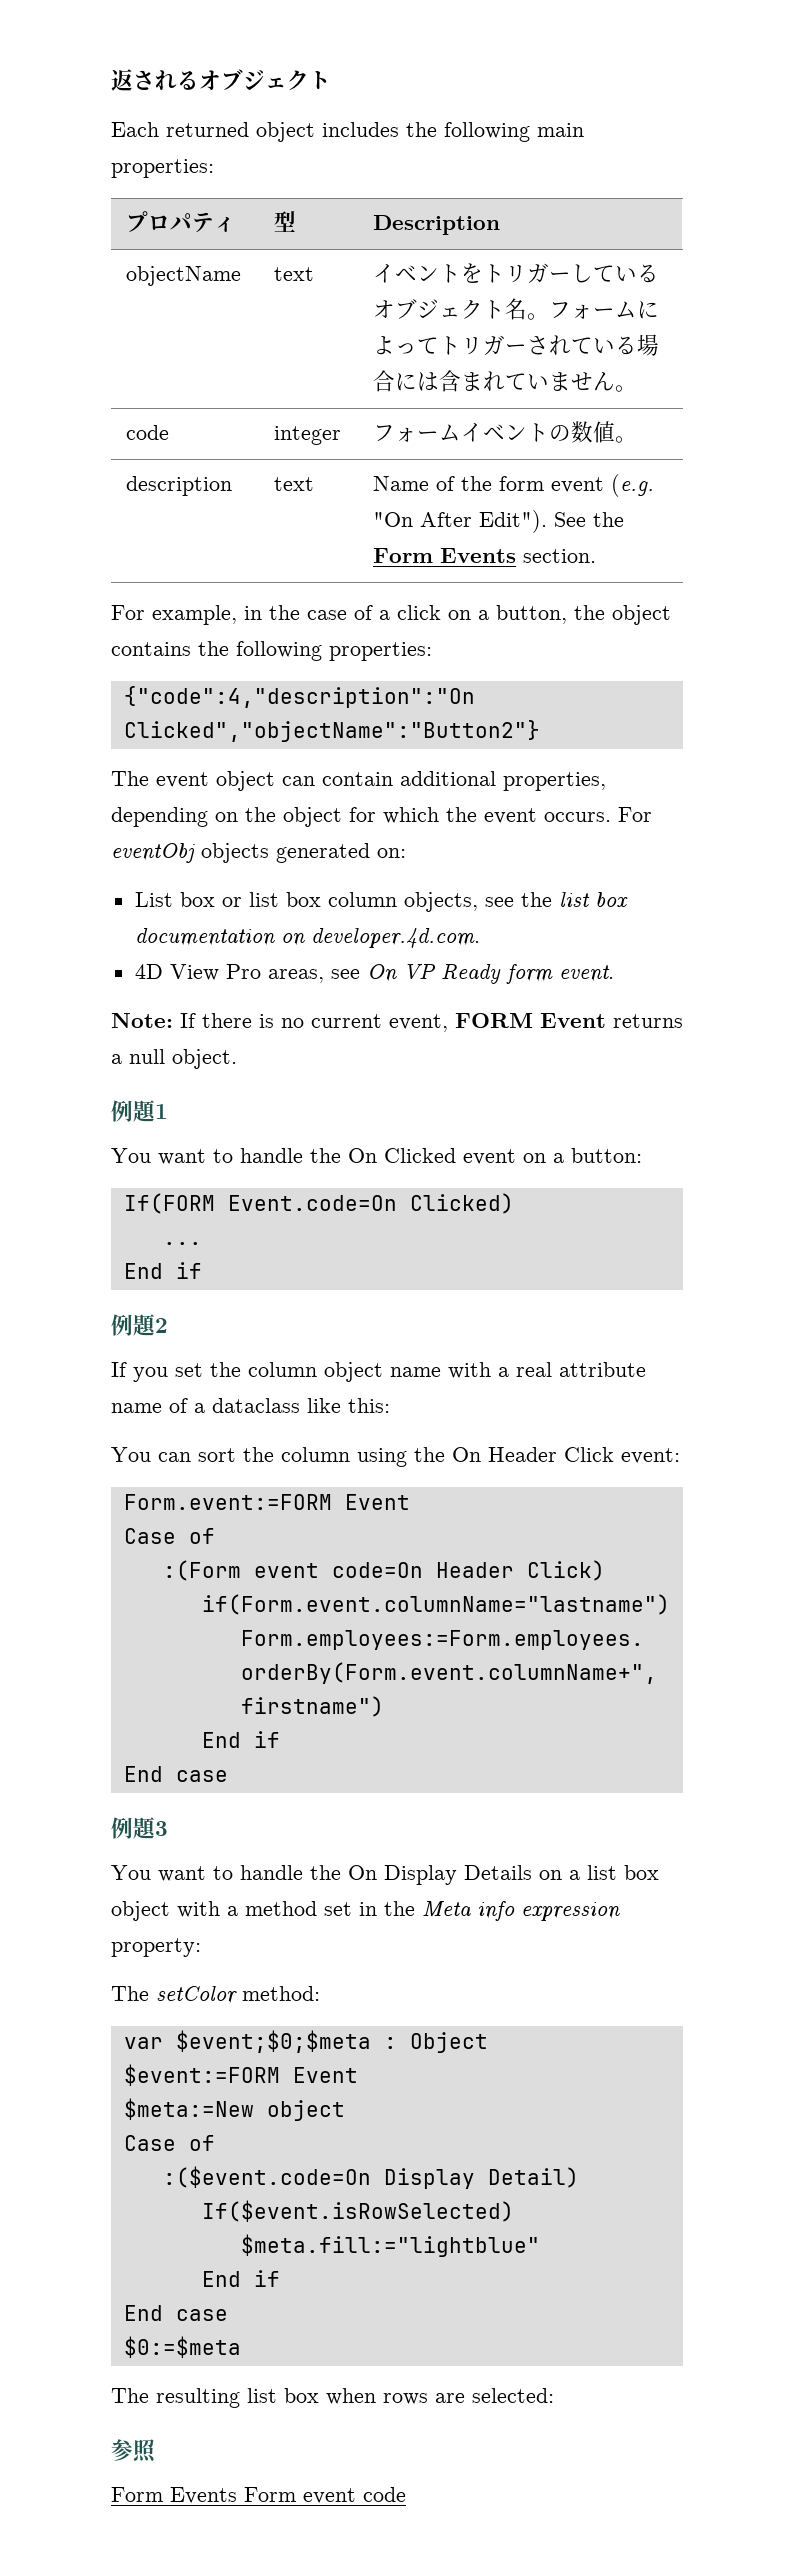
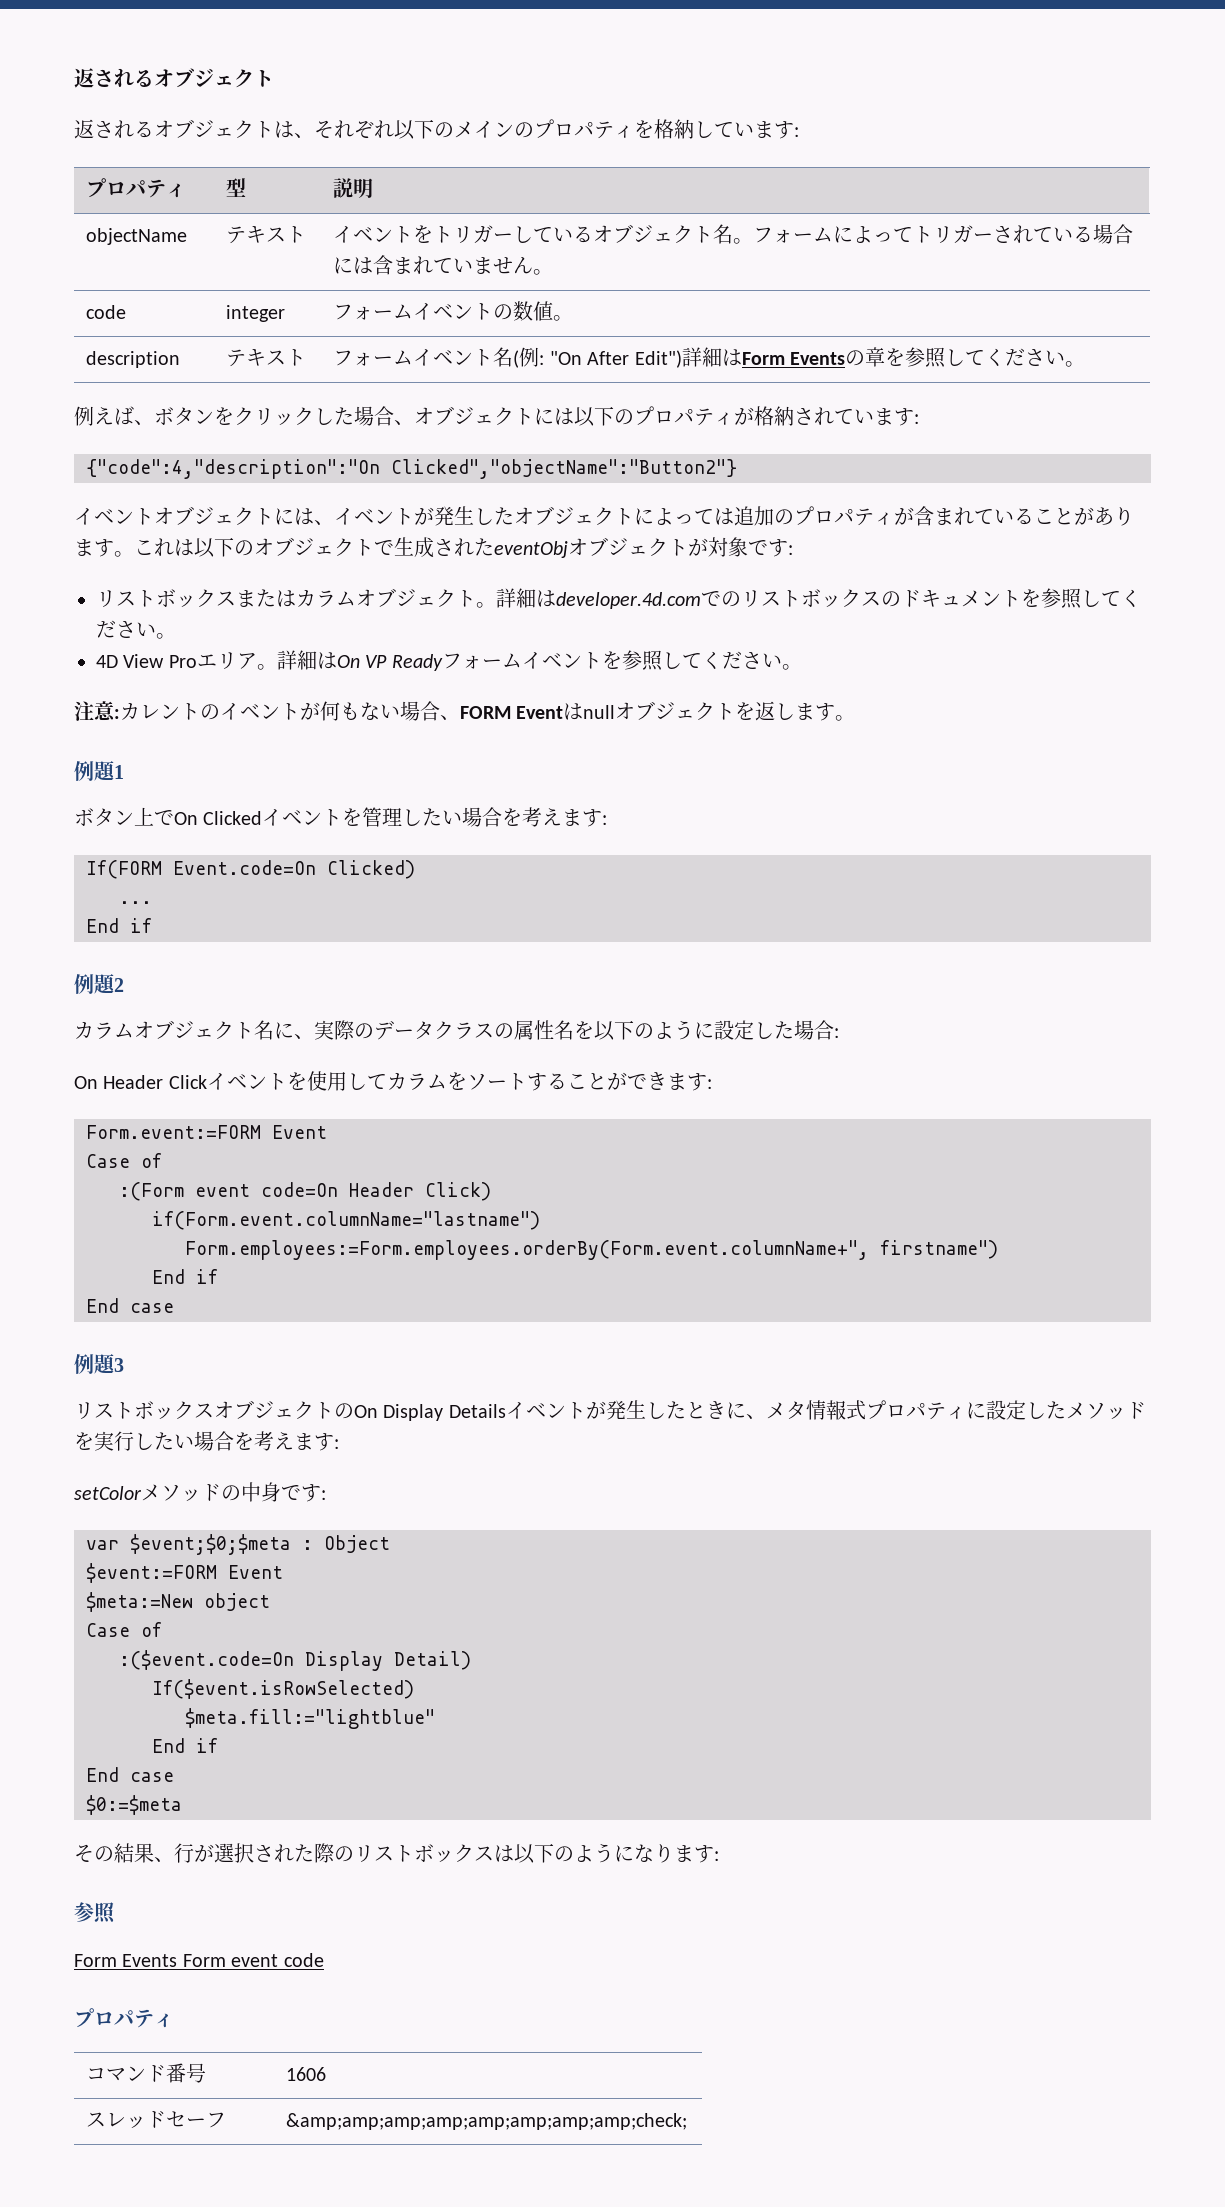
[111,122,584,142] [111,159,214,178] Each returned object includes the following main properties: -> [74,119,799,140] 返されるオブジェクトは、それぞれ以下のメインのプロパティを格納しています:
[373,215,501,235] Description -> [333,178,374,198] 説明
[274,267,315,281] text -> [226,226,307,244] テキスト
[274,477,315,491] [373,474,655,497] [373,510,625,533] [373,548,597,563] [111,605,671,625] [111,641,432,661] [123,686,475,708] [123,720,540,742] [111,771,606,791] [111,807,652,827] [111,843,406,863] [134,892,628,912] [134,928,480,948] [134,964,614,984] [111,1013,683,1032] [111,1049,237,1069] [111,1100,168,1122] [111,1148,642,1165] text | Name of the form event (e.g. "On After Edit"). See the Form Events section. // For example, in the case of a click on a button, the object contains the following properties: // {"code":4,"description":"On Clicked","objectName":"Button2"} // The event object can contain additional properties, depending on the object for which the event occurs. For eventObj objects generated on: // List box or list box column objects, see the list box documentation on developer.4d.com. // 4D View Pro areas, see On VP Ready form event. // Note: If there is no current event, FORM Event returns a null object. // 例題1 // You want to handle the On Clicked event on a button: -> [226,349,307,367] [333,347,1085,368] [74,406,919,427] [86,459,737,479] [74,506,1134,526] [74,537,793,558] [96,588,1141,609] [96,620,176,639] [96,650,802,671] [74,701,856,721] [74,760,124,781] [74,807,608,827] テキスト | フォームイベント名(例: "On After Edit")詳細はForm Eventsの章を参照してください。 // 例えば、ボタンをクリックした場合、オブジェクトには以下のプロパティが格納されています: // {"code":4,"description":"On Clicked","objectName":"Button2"} // イベントオブジェクトには、イベントが発生したオブジェクトによっては追加のプロパティが含まれていることがあります。これは以下のオブジェクトで生成されたeventObjオブジェクトが対象です: // リストボックスまたはカラムオブジェクト。詳細はdeveloper.4d.comでのリストボックスのドキュメントを参照してください。 // 4D View Proエリア。詳細はOn VP Readyフォームイベントを参照してください。 // 注意:カレントのイベントが何もない場合、FORM Eventはnullオブジェクトを返します。 // 例題1 // ボタン上でOn Clickedイベントを管理したい場合を考えます:
[111,1362,646,1382] [111,1398,390,1413] [111,1447,680,1467] If you set the column object name with a real attribute name of a dataclass like this: // You can sort the column using the On Header Click event: -> [74,1020,839,1041] [74,1071,712,1091] カラムオブジェクト名に、実際のデータクラスの属性名を以下のように設定した場合: // On Header Clickイベントを使用してカラムをソートすることができます:
[111,1865,659,1885] [111,1901,620,1921] [111,1938,201,1957] [111,1986,320,2004] You want to handle the On Display Details on a list box object with a method set in the Meta info expression property: // The setColor method: -> [74,1400,1146,1421] [74,1431,339,1451] [74,1482,326,1502] リストボックスオブジェクトのOn Display Detailsイベントが発生したときに、メタ情報式プロパティに設定したメソッドを実行したい場合を考えます: // setColorメソッドの中身です:
[111,2388,554,2408] The resulting list box when rows are selected: -> [74,1843,719,1864] その結果、行が選択された際のリストボックスは以下のようになります:
(406, 2494) none -> [74,2008,174,2028] [86,2063,207,2083] [286,2067,327,2081] [86,2111,227,2129] [286,2113,688,2130] // プロパティ // コマンド番号 | 1606 // スレッドセーフ | &amp;amp;amp;amp;amp;amp;amp;amp;check;

